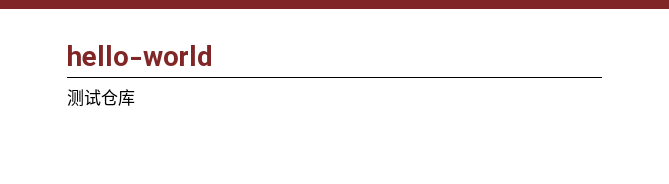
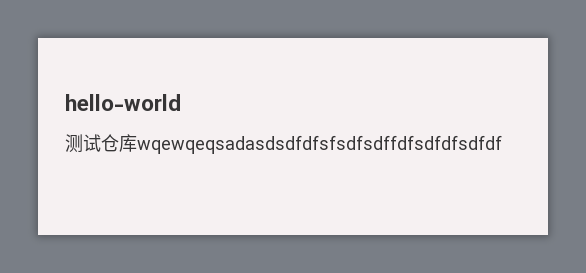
(135, 97) none -> [137,135,502,154] wqewqeqsadasdsdfdfsfsdfsdffdfsdfdfsdfdf

